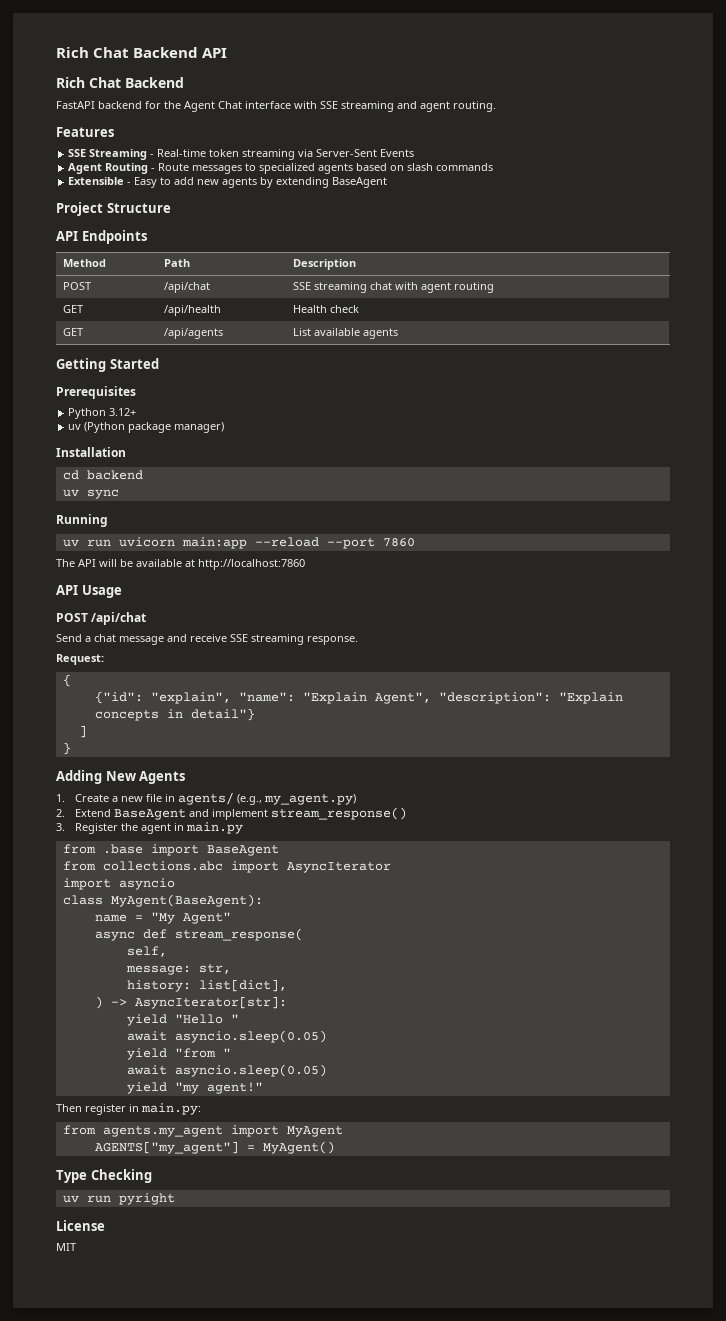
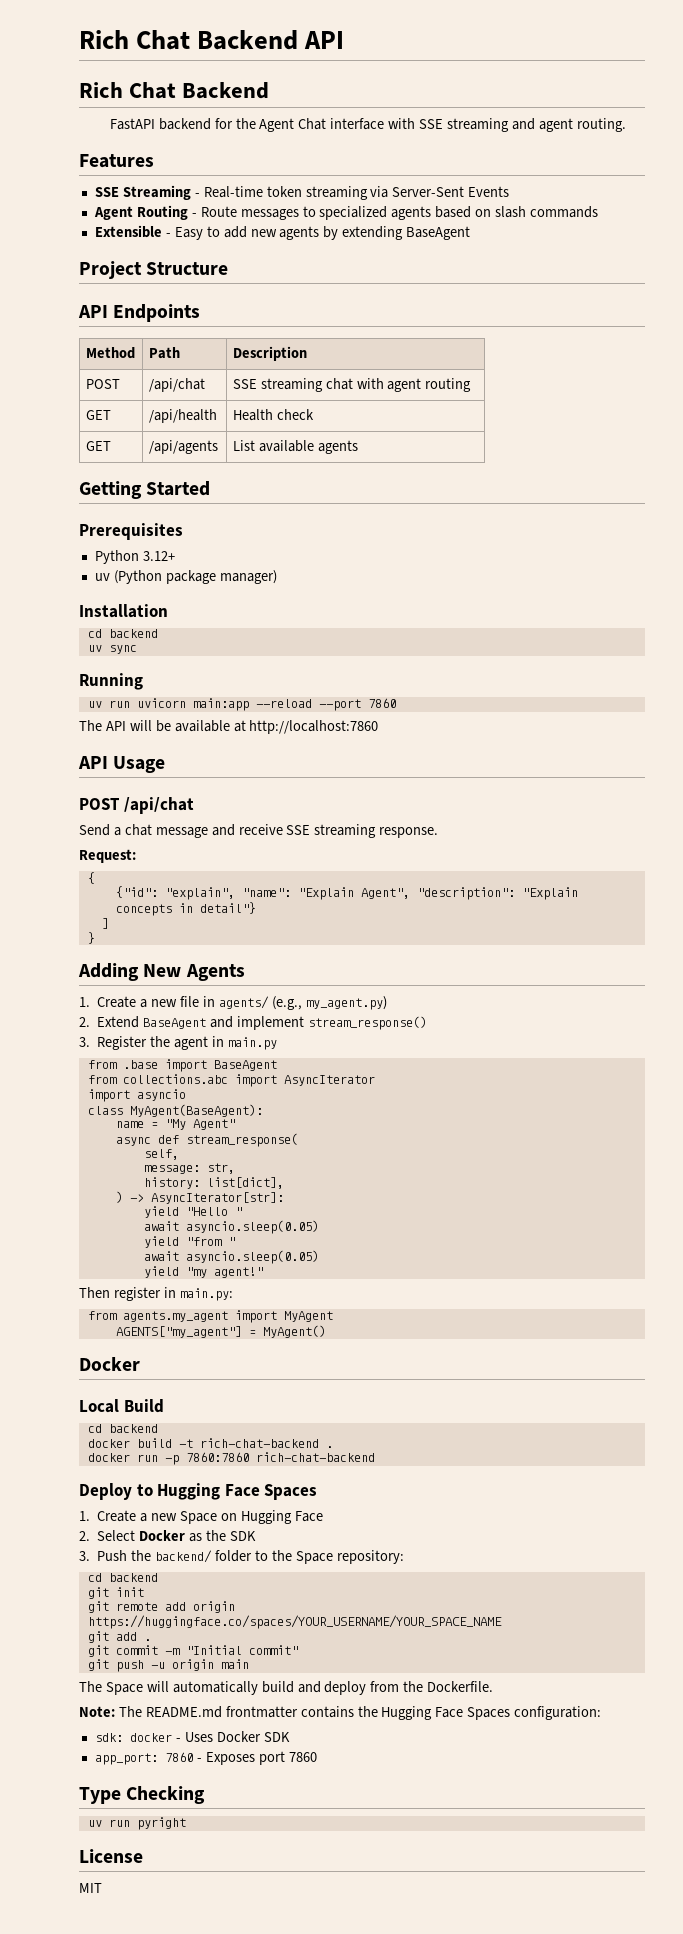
(335, 1147) none -> [79,1357,140,1371] [79,1399,164,1413] [87,1424,158,1433] [87,1438,333,1448] [87,1452,375,1465] [79,1483,318,1500] [79,1510,323,1524] [79,1530,256,1542] [79,1550,404,1564] [87,1573,158,1582] [87,1587,144,1599] [87,1601,235,1613] [87,1615,502,1629] [87,1631,151,1643] [87,1645,298,1657] [87,1659,249,1672] [79,1681,494,1695] [79,1706,602,1720] [94,1731,290,1742] [94,1751,317,1765] // Docker // Local Build // cd backend // docker build -t rich-chat-backend . // docker run -p 7860:7860 rich-chat-backend // Deploy to Hugging Face Spaces // 1. Create a new Space on Hugging Face // 2. Select Docker as the SDK // 3. Push the backend/ folder to the Space repository: // cd backend // git init // git remote add origin https://huggingface.co/spaces/YOUR_USERNAME/YOUR_SPACE_NAME // git add . // git commit -m "Initial commit" // git push -u origin main // The Space will automatically build and deploy from the Dockerfile. // Note: The README.md frontmatter contains the Hugging Face Spaces configuration: // sdk: docker - Uses Docker SDK // app_port: 7860 - Exposes port 7860

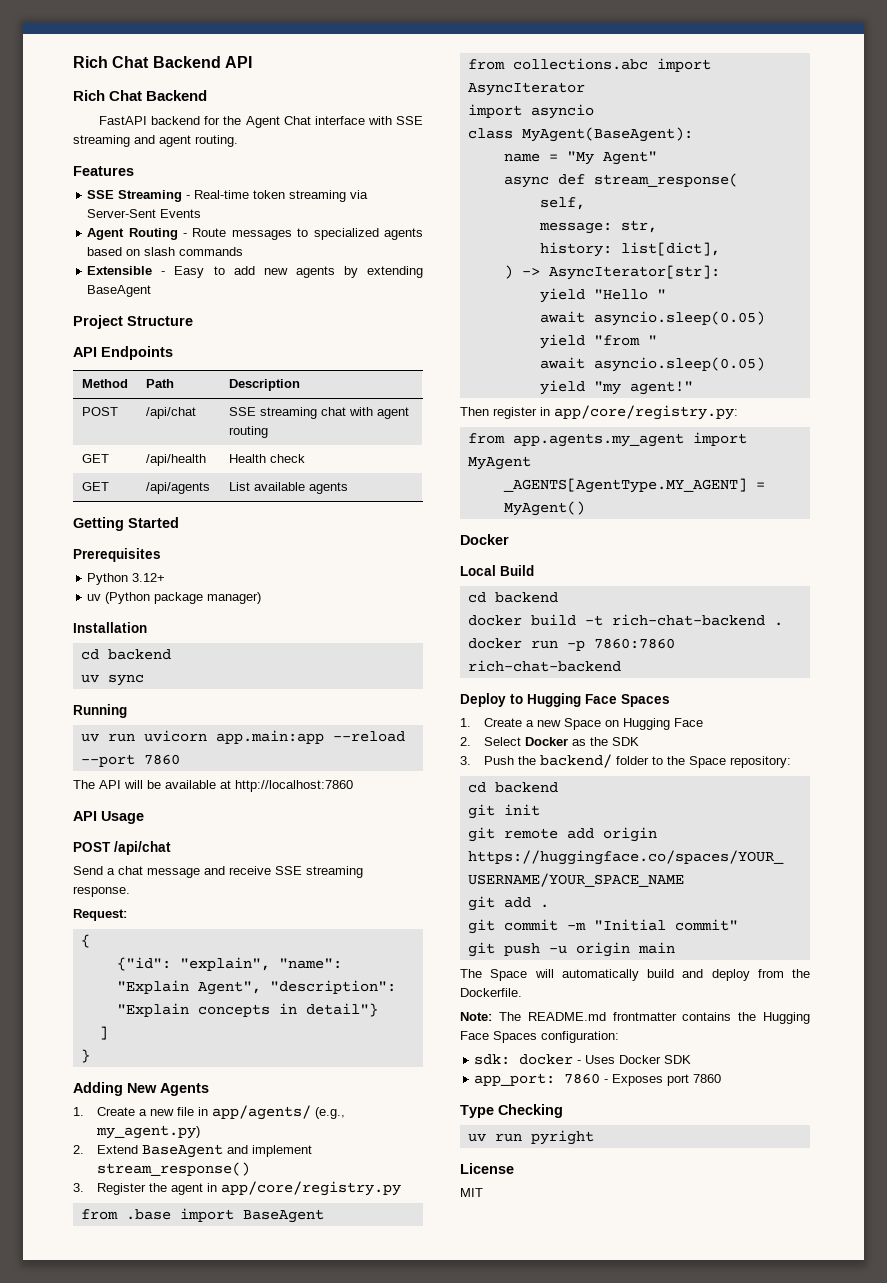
[192,698,249,711] main:app -> [215,730,324,744] app.main:app
[218,996,269,1009] agents/ -> [212,1105,312,1120] app/agents/
[227,1037,277,1050] main.py -> [221,1181,402,1196] app/core/registry.py
[179,1288,233,1301] [87,1311,228,1322] main.py: // from agents.my_agent -> [554,405,738,420] [467,433,684,447] app/core/registry.py: // from app.agents.my_agent
[115,1326,242,1338] AGENTS["my_agent"] -> [502,478,747,493] _AGENTS[AgentType.MY_AGENT]

